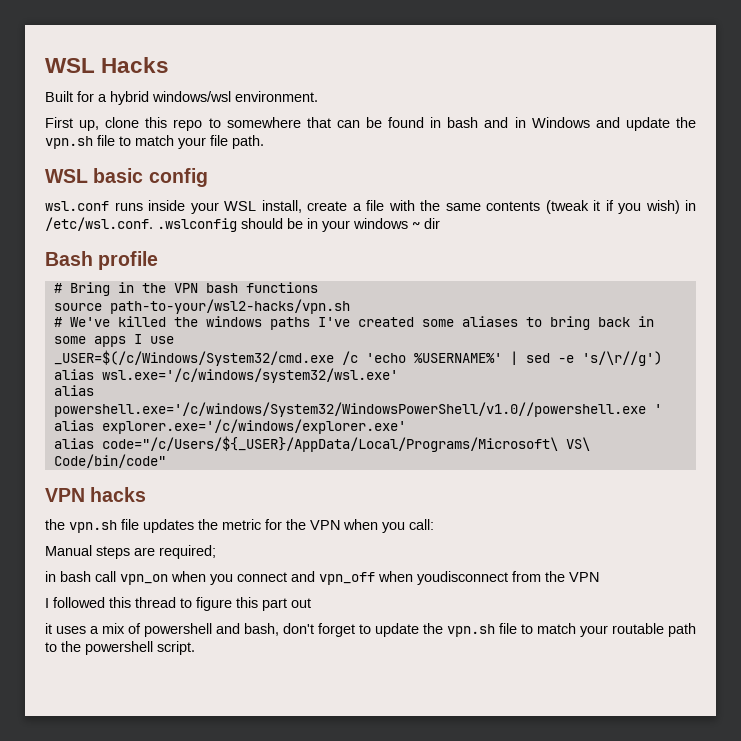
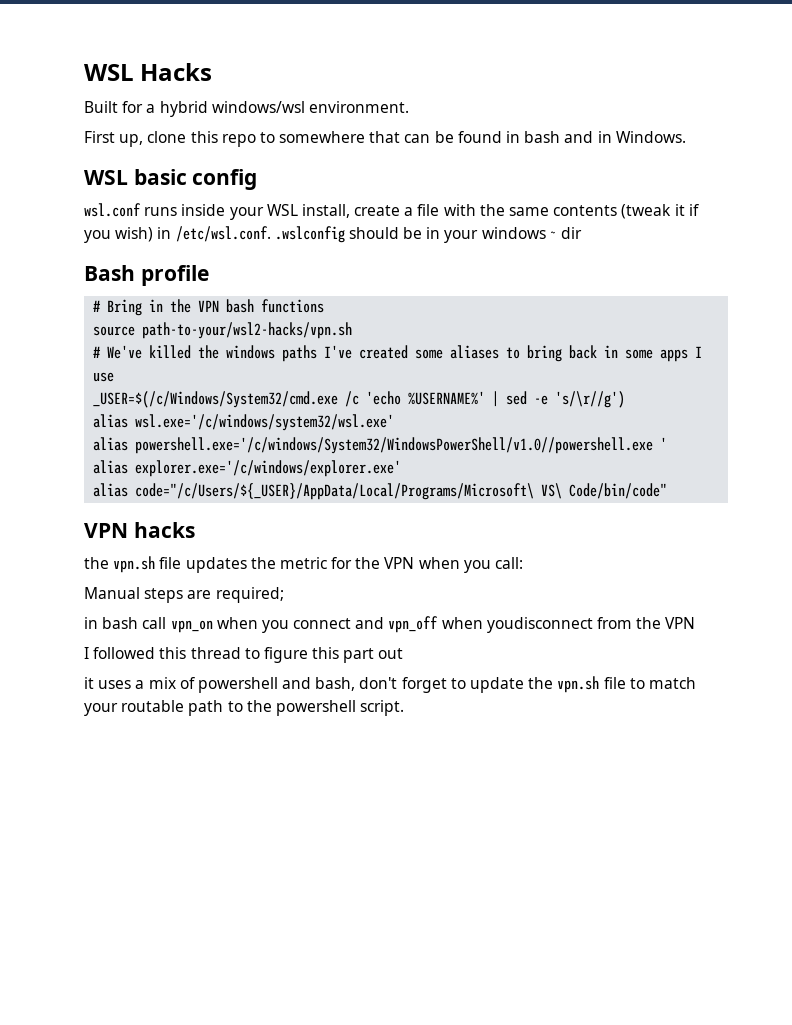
[531,117,696,131] [45,135,264,149] Windows and update the vpn.sh file to match your file path. -> [615,131,686,143] Windows.

